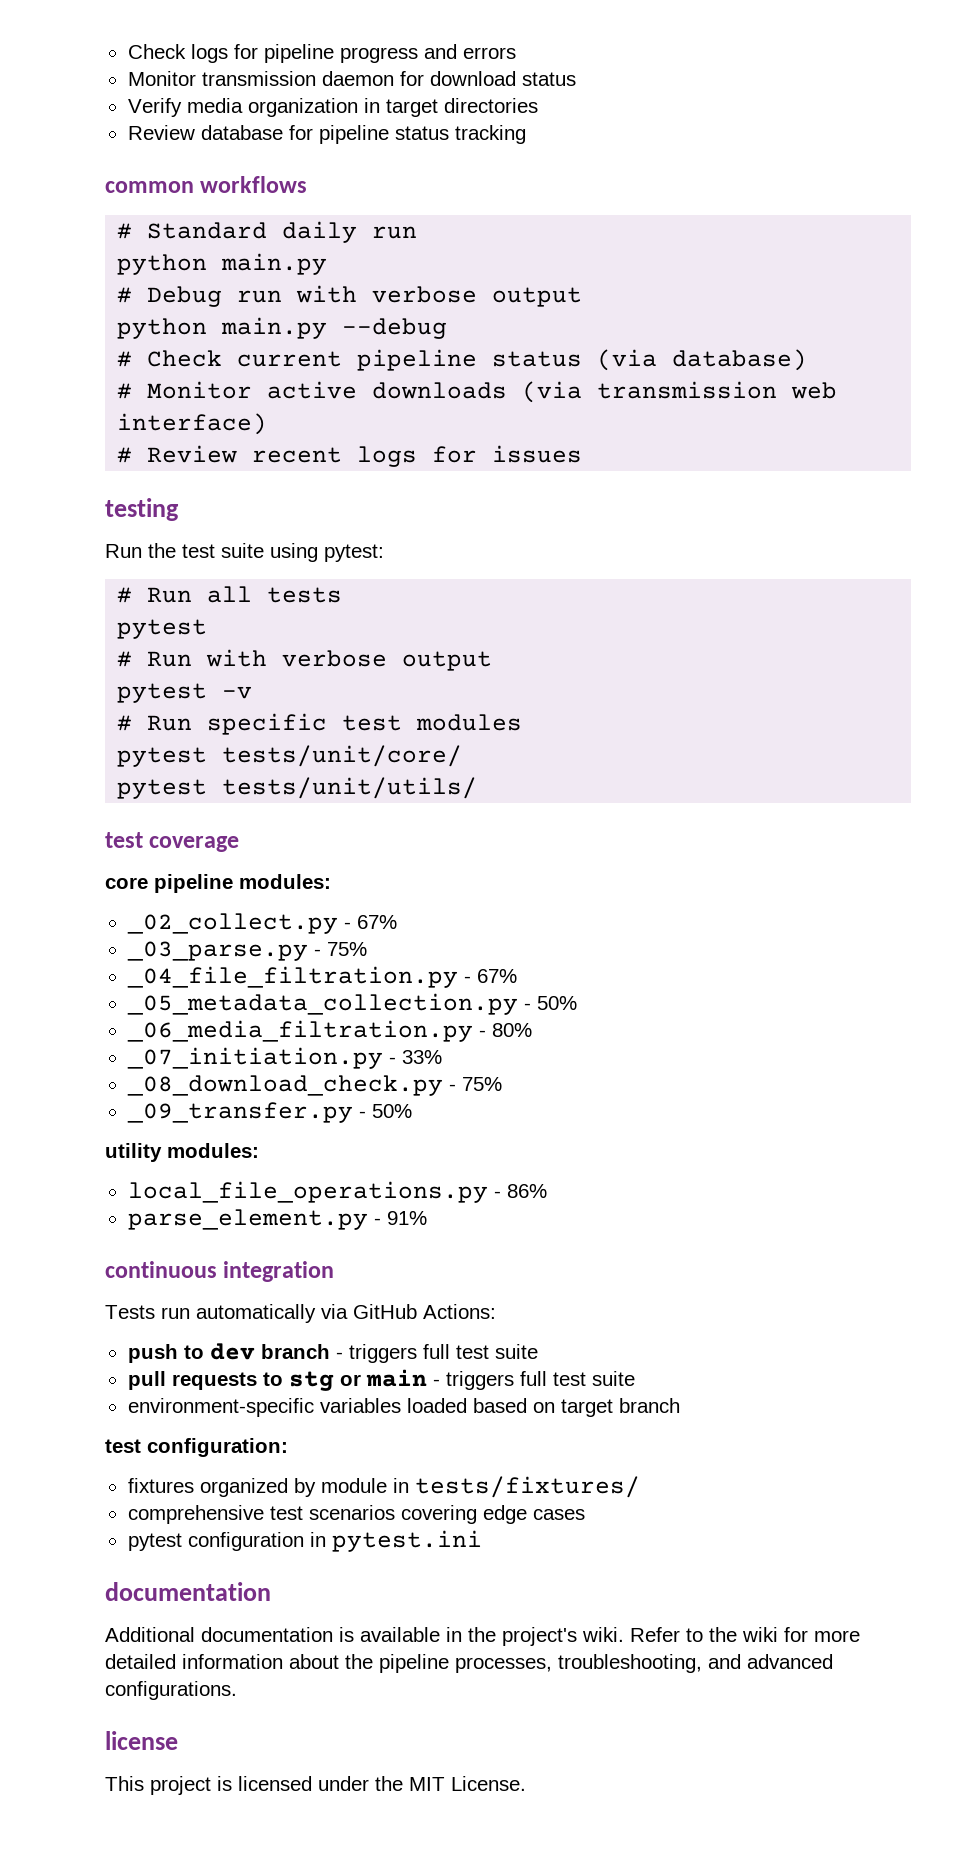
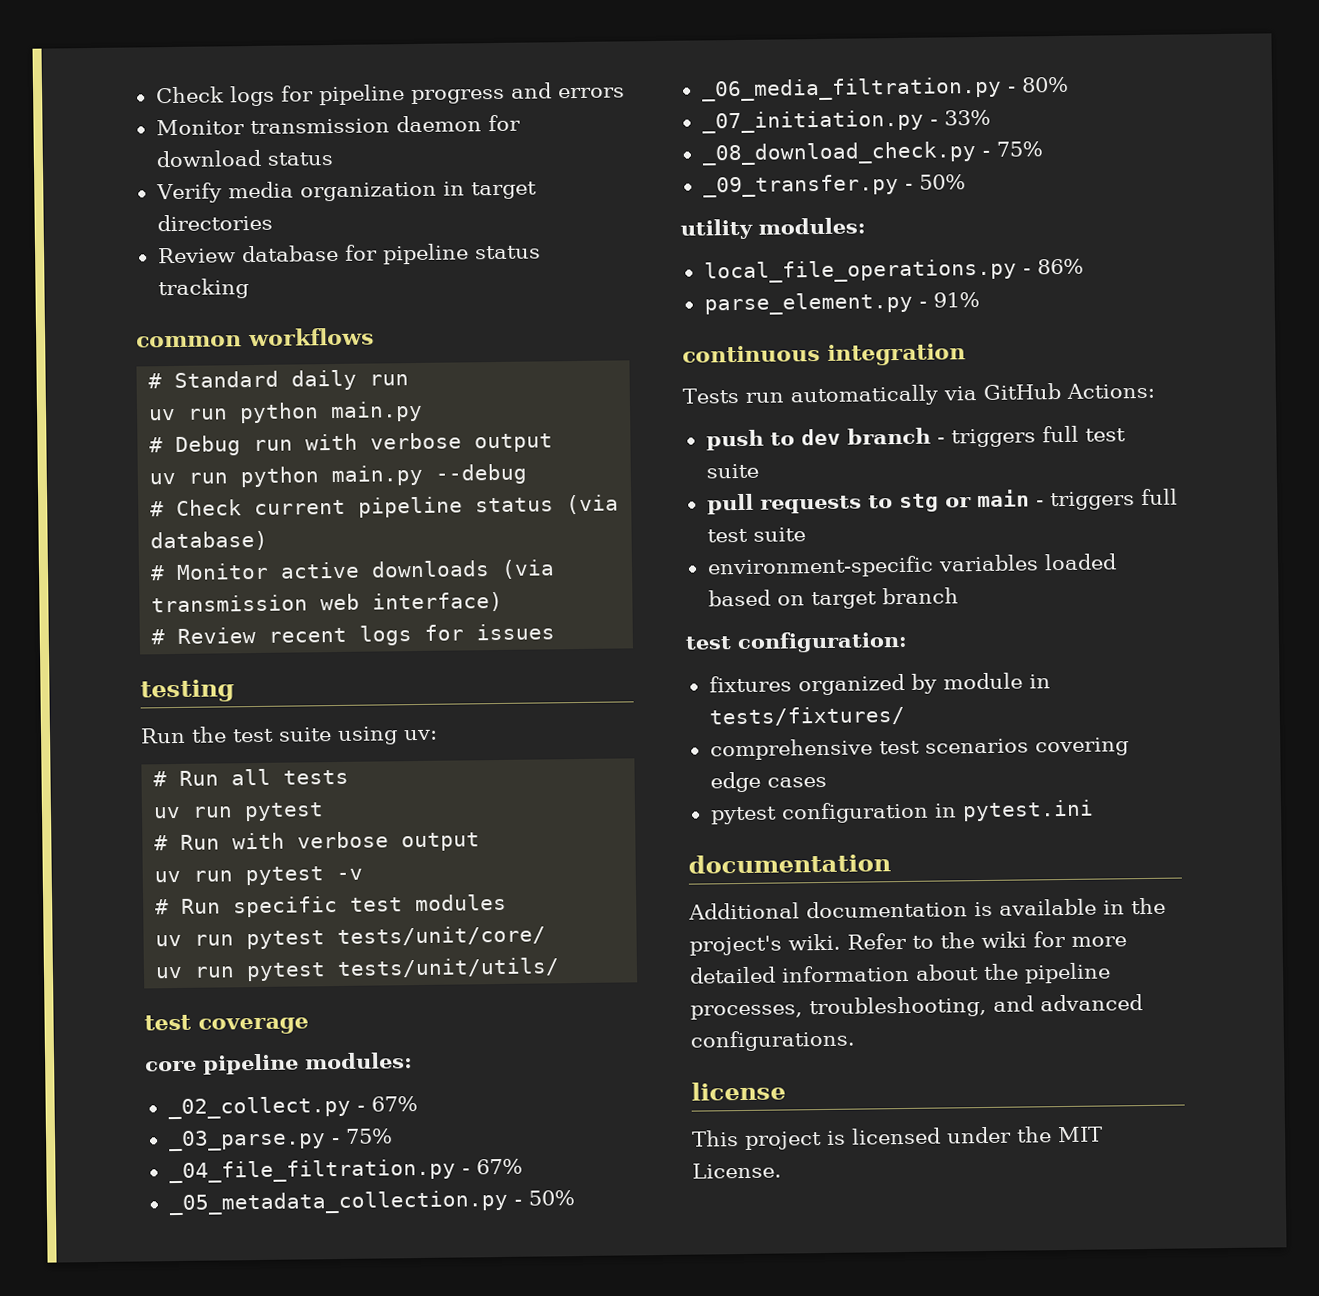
(418, 232) none -> [149,408,229,421] uv run
(583, 297) none -> [149,472,229,485] uv run
[324,544,384,562] pytest: -> [403,729,438,741] uv:
(343, 595) none -> [153,806,234,819] uv run
(493, 661) none -> [154,870,234,883] uv run
(523, 722) none -> [155,934,235,947] uv run
(463, 756) none -> [155,966,236,979] uv run

